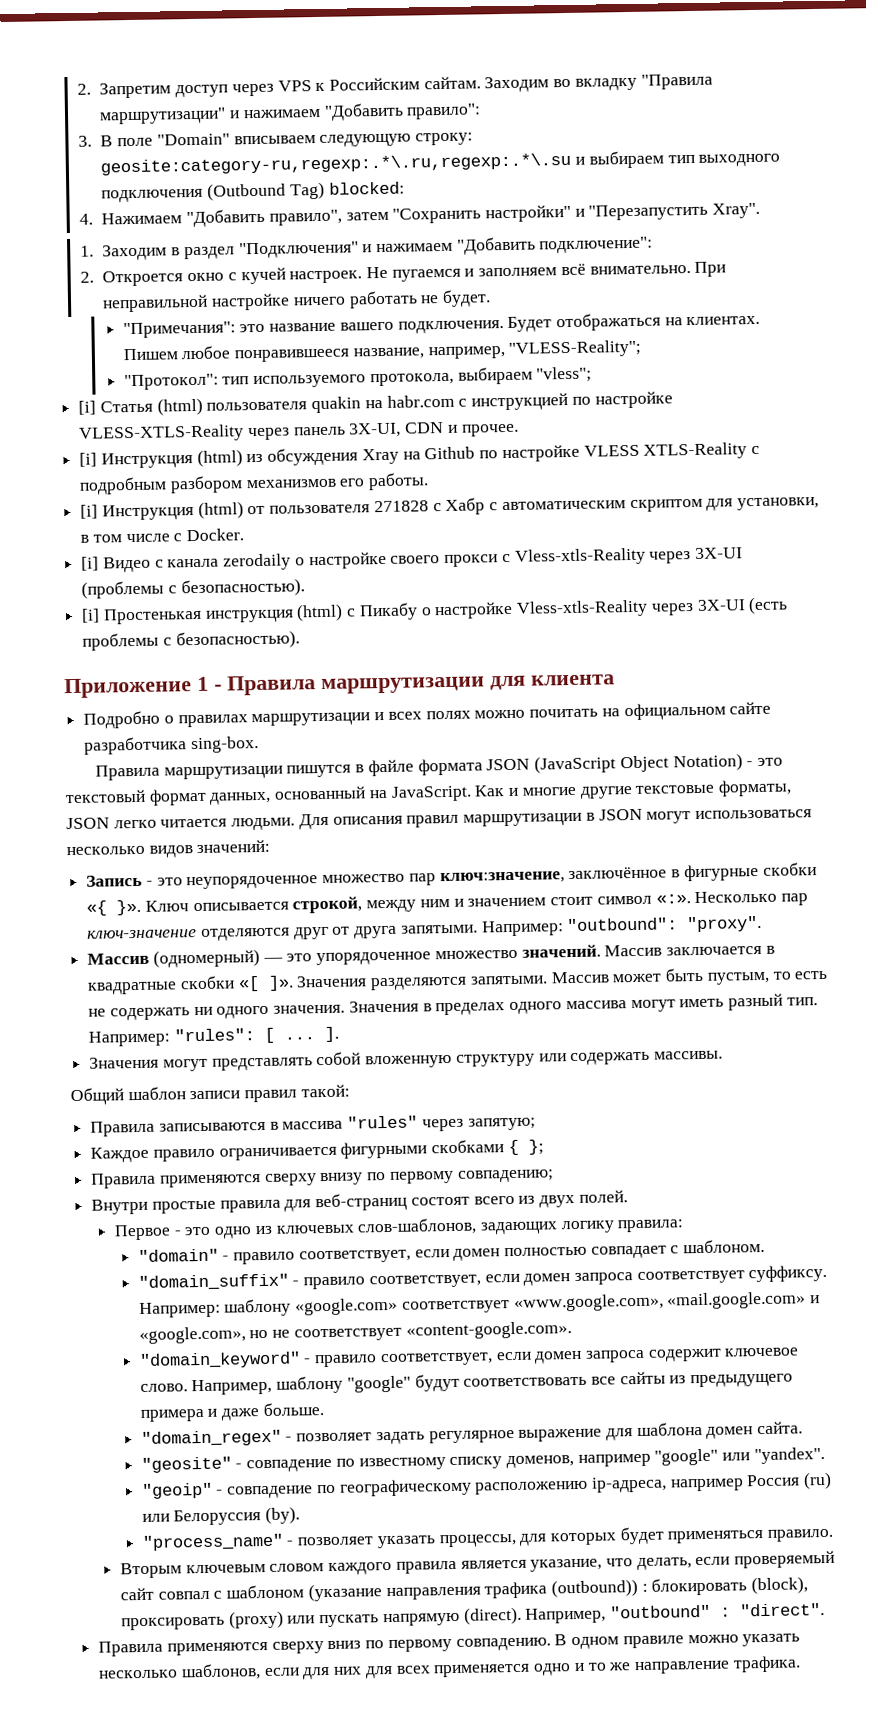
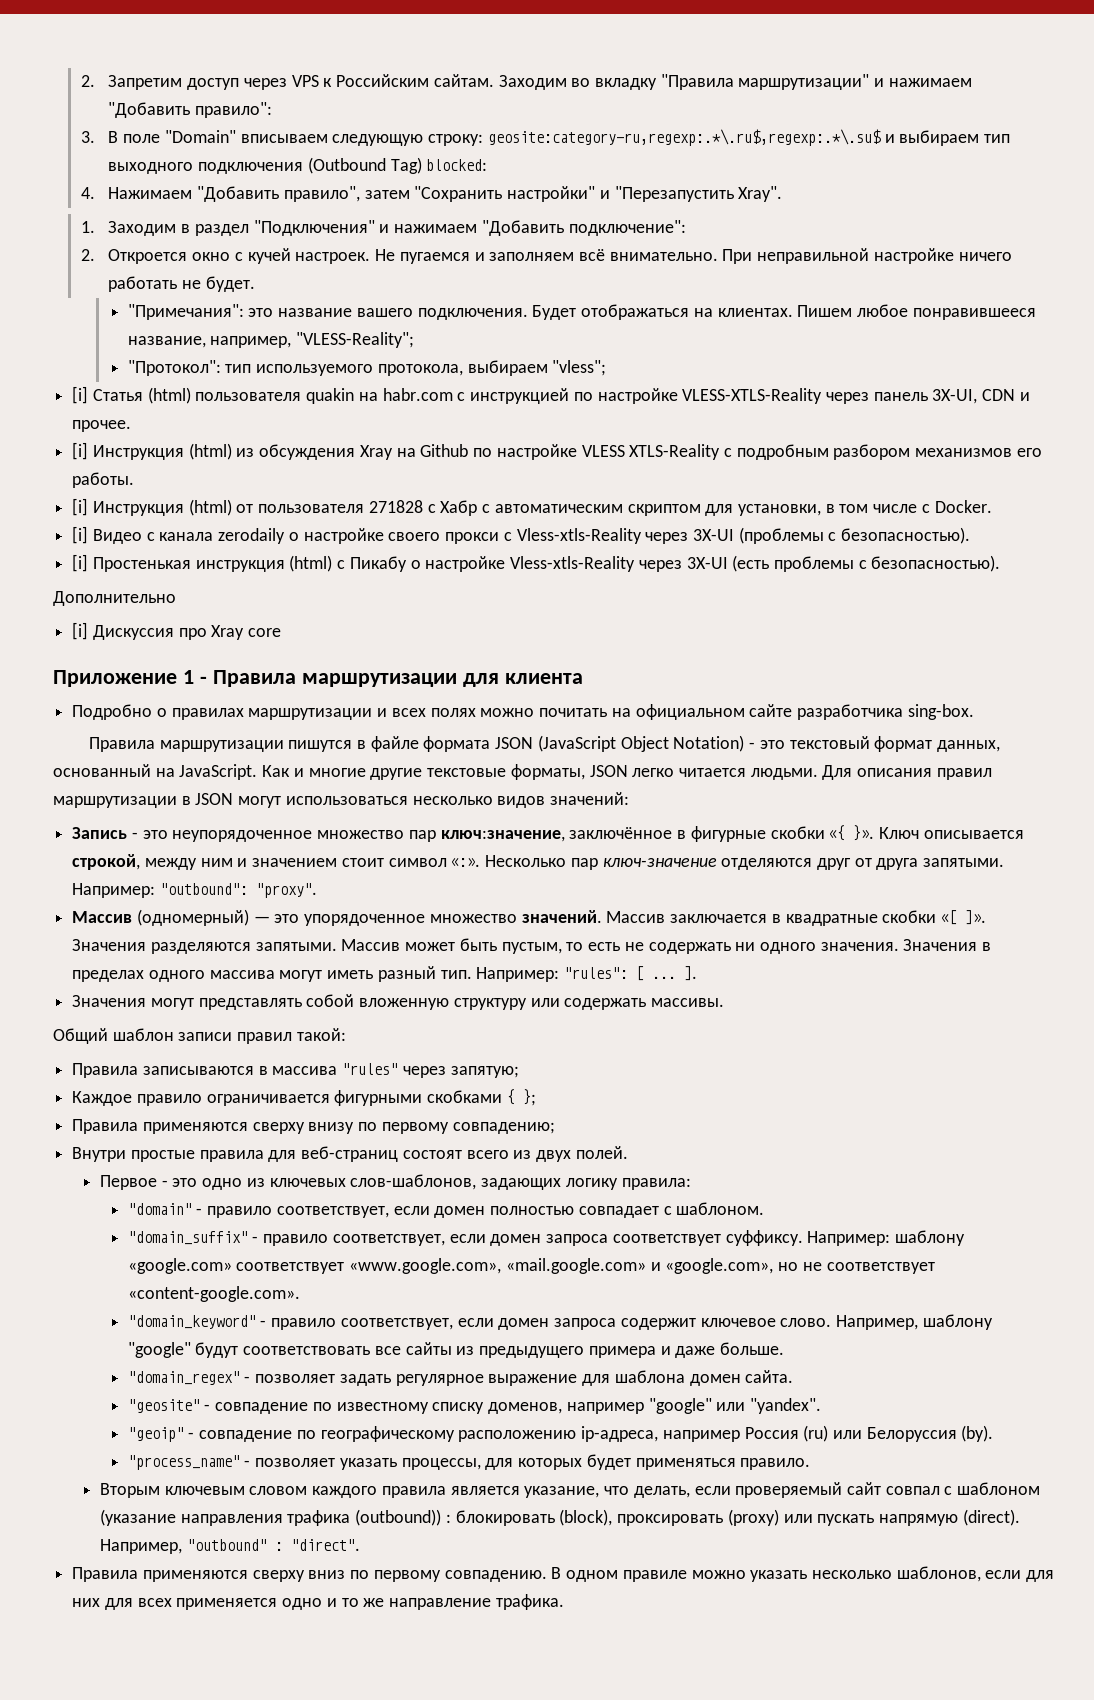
[100,152,572,176] geosite:category-ru,regexp:.*\.ru,regexp:.*\.su -> [487,129,881,146] geosite:category-ru,regexp:.*\.ru$,regexp:.*\.su$
(300, 640) none -> [53,591,176,606] [72,622,282,640] // Дополнительно // [i] Дискуссия про Xray core

